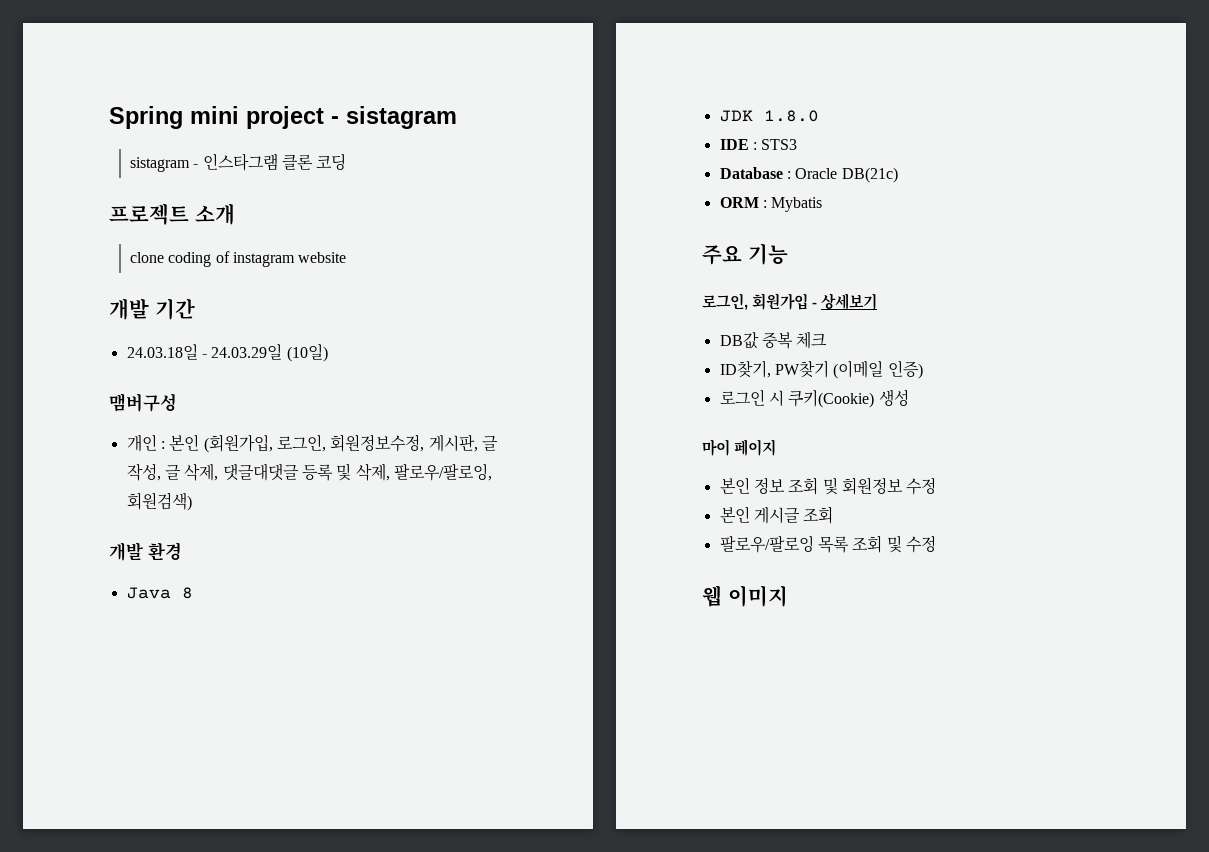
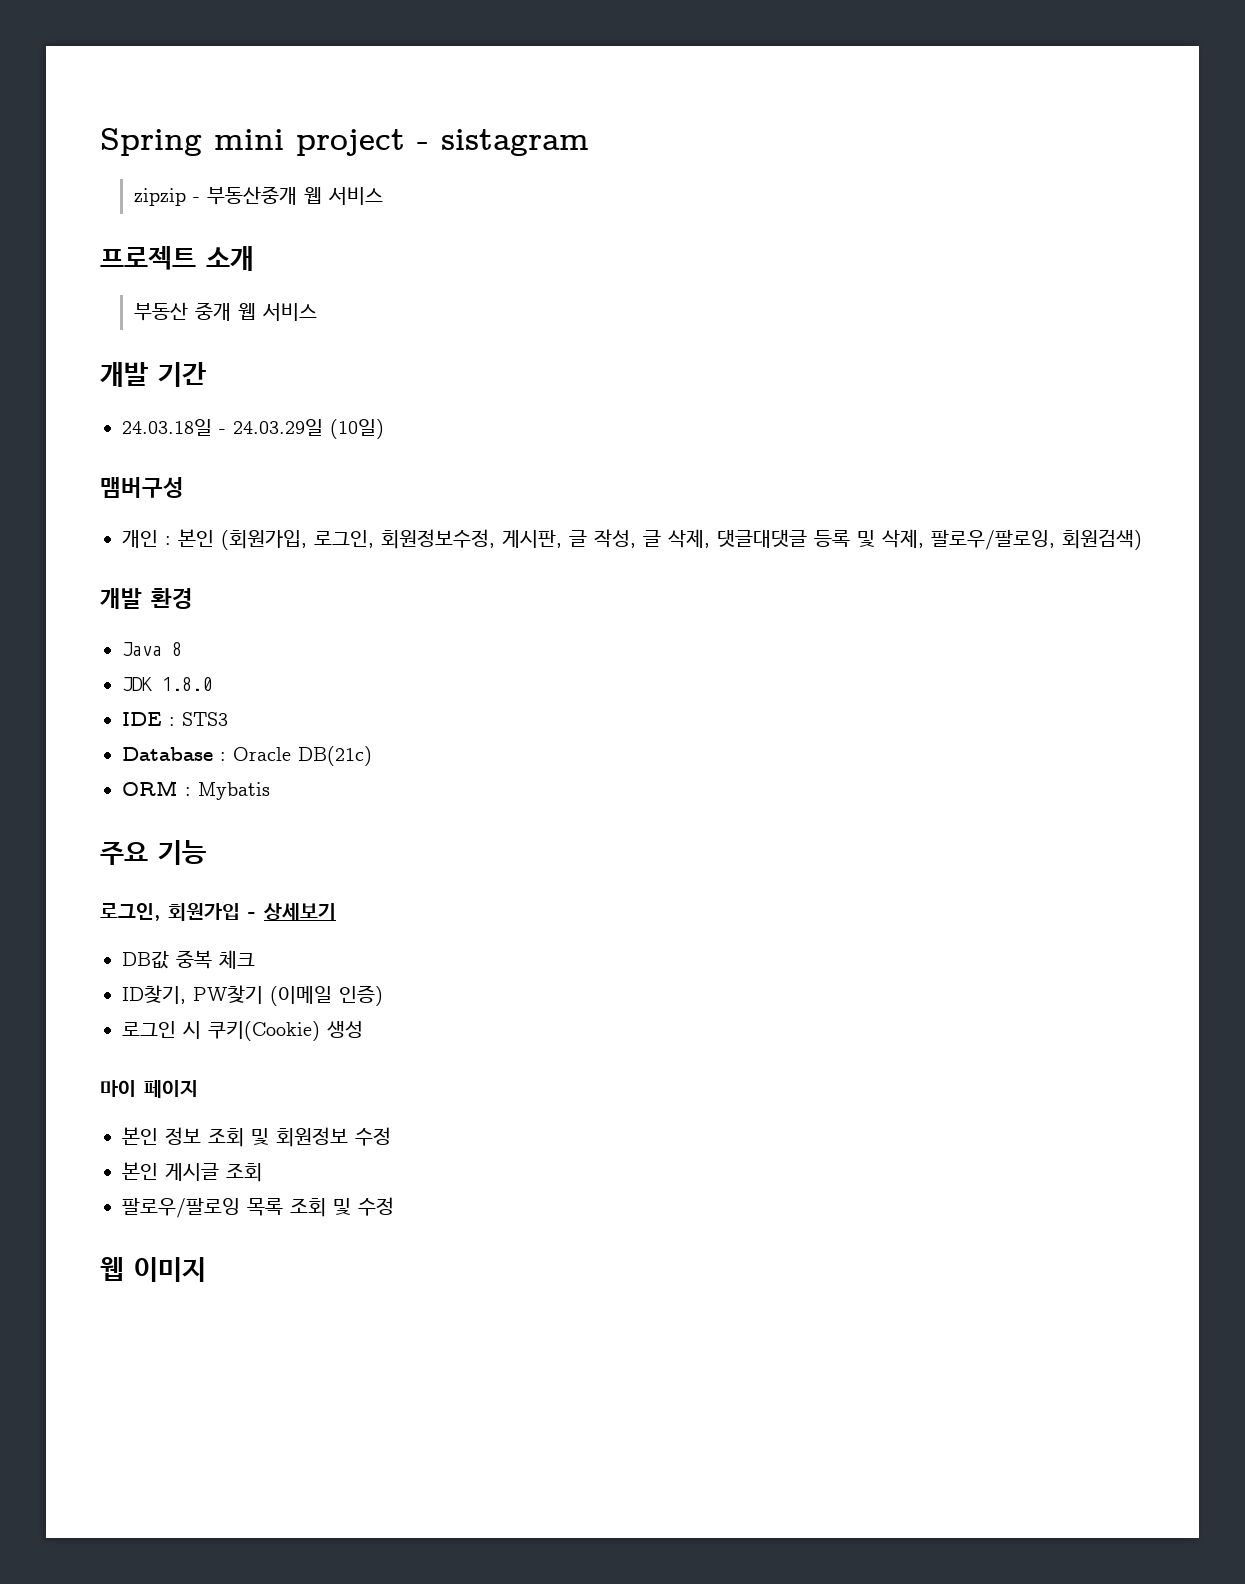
[129,153,347,172] [109,203,235,225] [129,251,347,267] sistagram - 인스타그램 클론 코딩 // 프로젝트 소개 // clone coding of instagram website -> [133,186,383,206] [100,246,254,271] [133,302,317,321] zipzip - 부동산중개 웹 서비스 // 프로젝트 소개 // 부동산 중개 웹 서비스

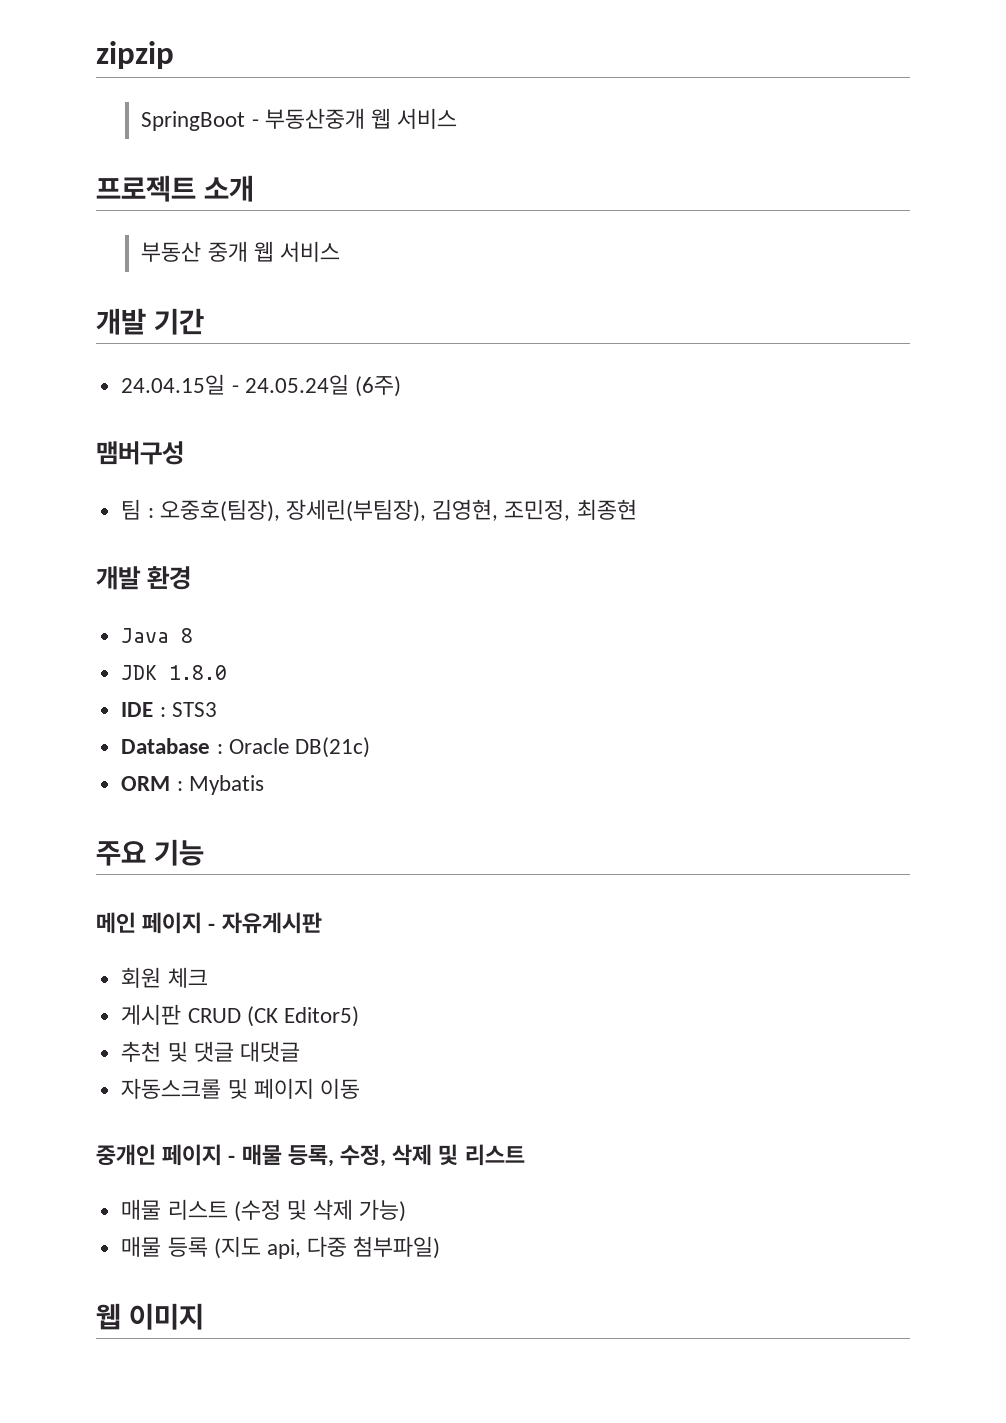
[100,128,589,156] [133,188,186,206] Spring mini project - sistagram // zipzip -> [96,41,174,69] [141,111,246,131] zipzip // SpringBoot
[122,419,384,439] [100,477,184,498] [122,529,1142,550] 24.03.18일 - 24.03.29일 (10일) // 맴버구성 // 개인 : 본인 (회원가입, 로그인, 회원정보수정, 게시판, 글 작성, 글 삭제, 댓글대댓글 등록 및 삭제, 팔로우/팔로잉, 회원검색) -> [121,374,401,397] [96,441,184,465] [121,499,637,522] 24.04.15일 - 24.05.24일 (6주) // 맴버구성 // 팀 : 오중호(팀장), 장세린(부팀장), 김영현, 조민정, 최종현
[100,903,336,921] [122,950,255,969] [122,985,383,1006] [122,1021,363,1041] [100,1080,198,1098] [122,1127,391,1147] [122,1162,262,1182] [122,1197,394,1218] 로그인, 회원가입 - 상세보기 // DB값 중복 체크 // ID찾기, PW찾기 (이메일 인증) // 로그인 시 쿠키(Cookie) 생성 // 마이 페이지 // 본인 정보 조회 및 회원정보 수정 // 본인 게시글 조회 // 팔로우/팔로잉 목록 조회 및 수정 -> [96,912,322,934] [121,967,208,988] [121,1004,359,1027] [121,1041,300,1062] [121,1078,360,1099] [96,1144,525,1167] [121,1199,407,1222] [121,1236,441,1259] 메인 페이지 - 자유게시판 // 회원 체크 // 게시판 CRUD (CK Editor5) // 추천 및 댓글 대댓글 // 자동스크롤 및 페이지 이동 // 중개인 페이지 - 매물 등록, 수정, 삭제 및 리스트 // 매물 리스트 (수정 및 삭제 가능) // 매물 등록 (지도 api, 다중 첨부파일)

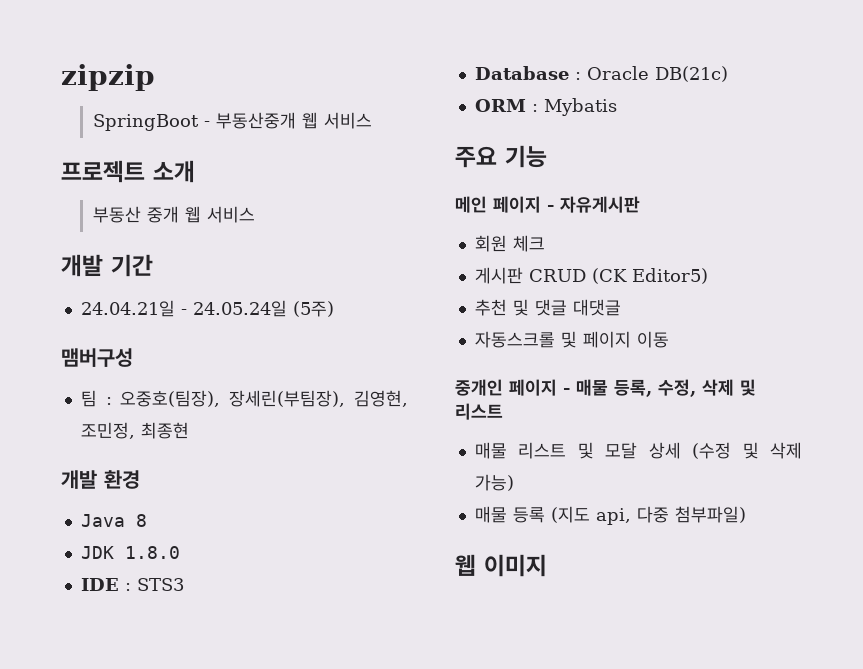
[121,374,226,395] 24.04.15일 -> [80,300,175,317] 24.04.21일
[354,376,401,397] (6주) -> [292,301,334,317] (5주)
(228, 1209) none -> [577,442,681,459] 및 모달 상세

